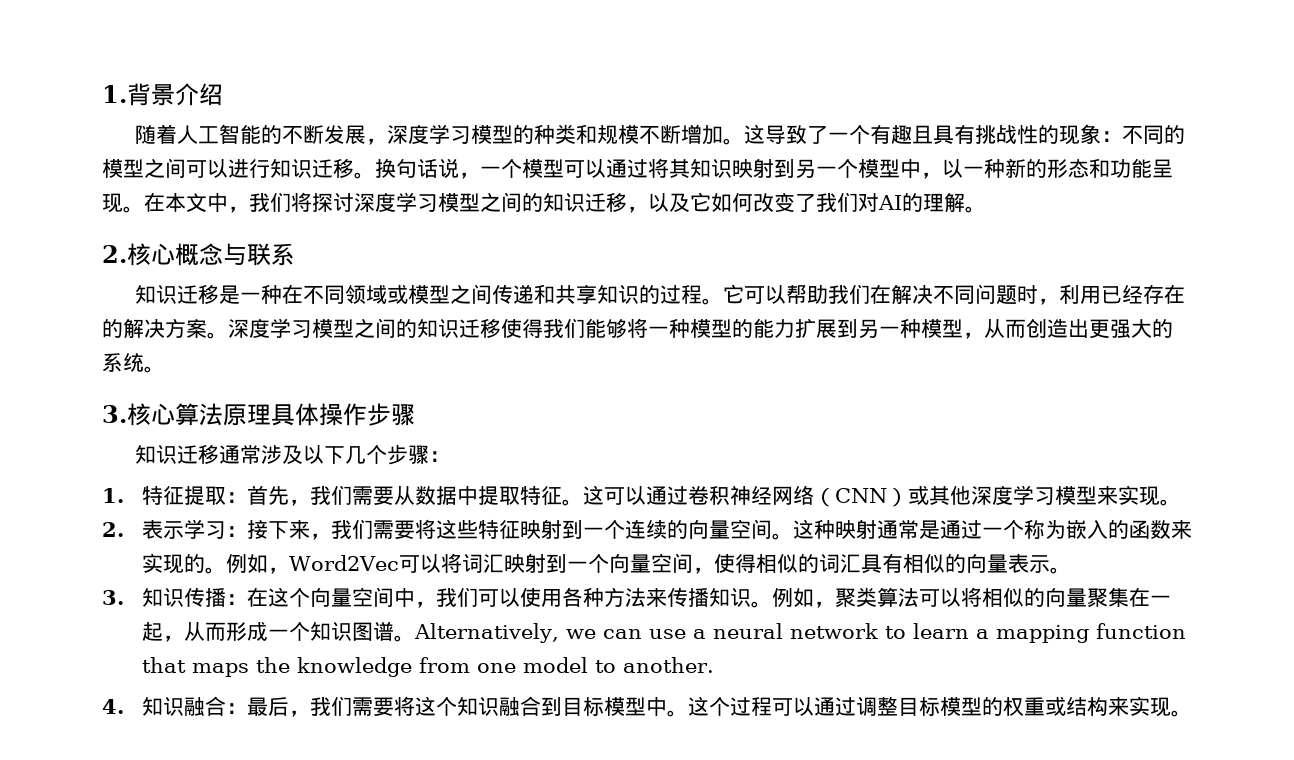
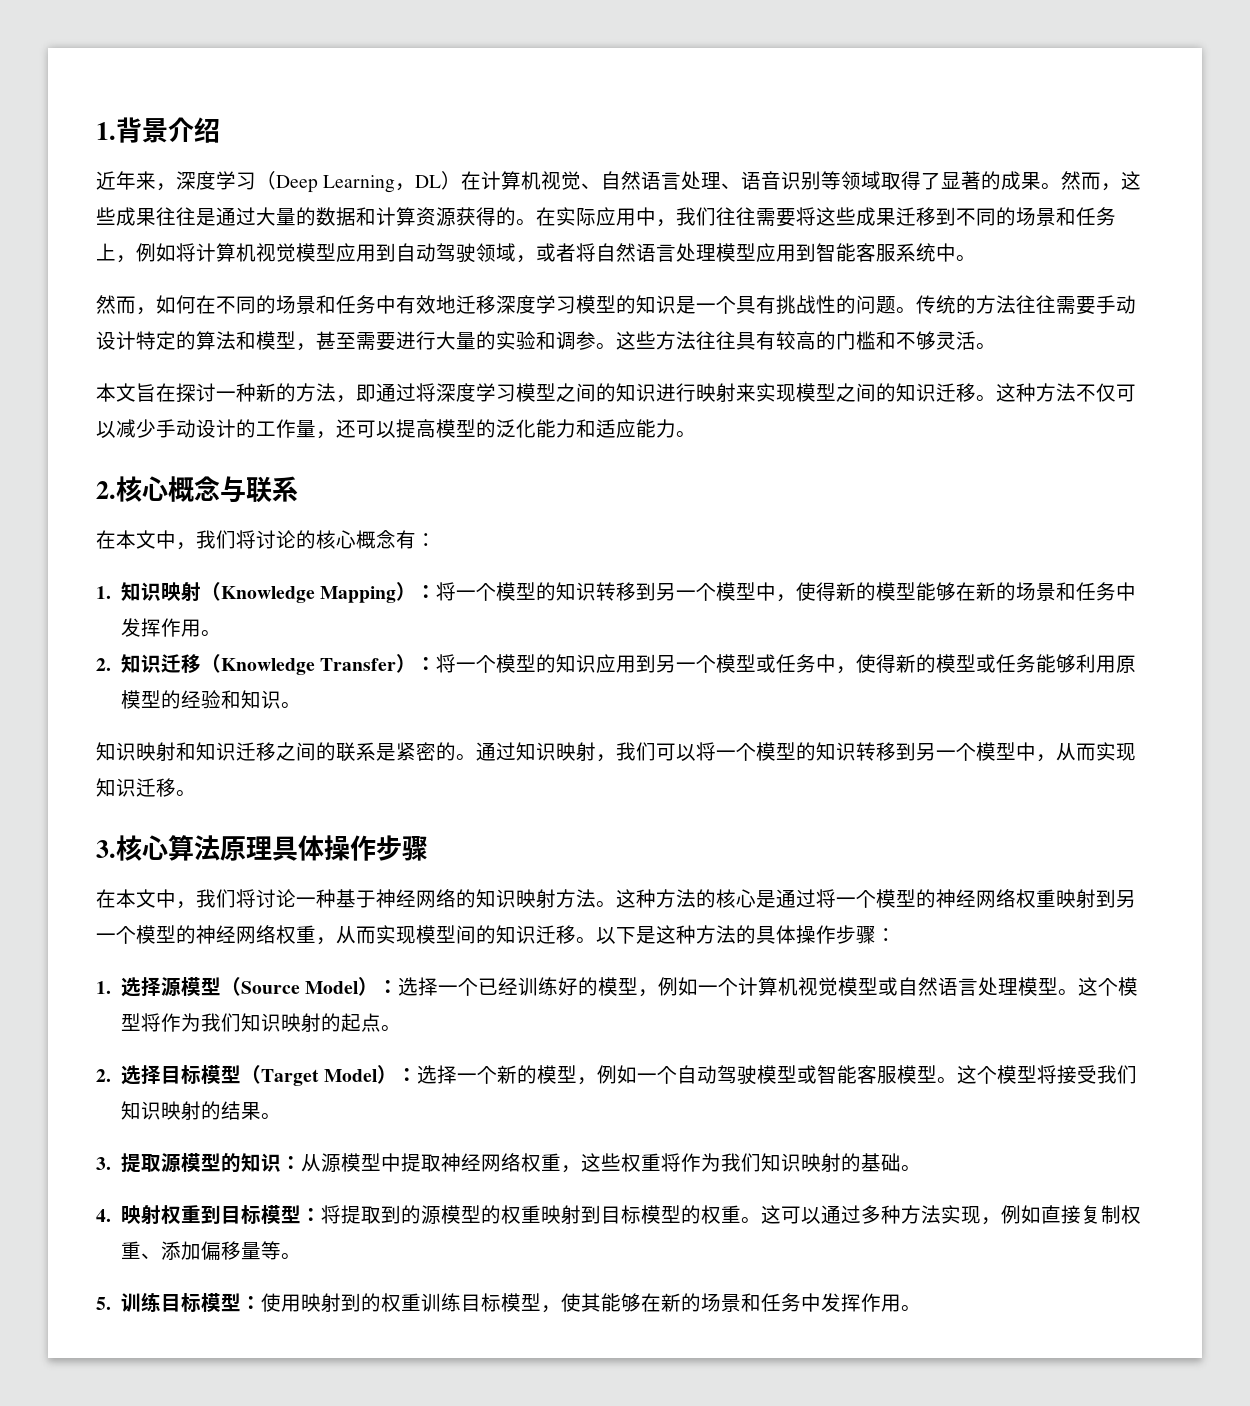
[135,124,1186,145] [102,158,1173,179] [102,192,965,213] 随着人工智能的不断发展，深度学习模型的种类和规模不断增加。这导致了一个有趣且具有挑战性的现象：不同的模型之间可以进行知识迁移。换句话说，一个模型可以通过将其知识映射到另一个模型中，以一种新的形态和功能呈现。在本文中，我们将探讨深度学习模型之间的知识迁移，以及它如何改变了我们对AI的理解 -> [96,171,1142,193] [96,207,1116,227] [96,243,976,263] [96,295,1136,315] [96,331,996,351] [96,383,1136,403] [96,419,676,439] 近年来，深度学习（Deep Learning，DL）在计算机视觉、自然语言处理、语音识别等领域取得了显著的成果。然而，这些成果往往是通过大量的数据和计算资源获得的。在实际应用中，我们往往需要将这些成果迁移到不同的场景和任务上，例如将计算机视觉模型应用到自动驾驶领域，或者将自然语言处理模型应用到智能客服系统中。 // 然而，如何在不同的场景和任务中有效地迁移深度学习模型的知识是一个具有挑战性的问题。传统的方法往往需要手动设计特定的算法和模型，甚至需要进行大量的实验和调参。这些方法往往具有较高的门槛和不够灵活。 // 本文旨在探讨一种新的方法，即通过将深度学习模型之间的知识进行映射来实现模型之间的知识迁移。这种方法不仅可以减少手动设计的工作量，还可以提高模型的泛化能力和适应能力
[135,284,1186,305] [102,318,1173,339] [102,353,144,372] 知识迁移是一种在不同领域或模型之间传递和共享知识的过程。它可以帮助我们在解决不同问题时，利用已经存在的解决方案。深度学习模型之间的知识迁移使得我们能够将一种模型的能力扩展到另一种模型，从而创造出更强大的系统 -> [96,530,436,550] [96,582,1137,603] [120,618,221,637] [96,654,1137,675] [120,690,301,709] [96,742,1136,762] [96,778,176,797] 在本文中，我们将讨论的核心概念有： // 1.知识映射（Knowledge Mapping）：将一个模型的知识转移到另一个模型中，使得新的模型能够在新的场景和任务中发挥作用。 // 2.知识迁移（Knowledge Transfer）：将一个模型的知识应用到另一个模型或任务中，使得新的模型或任务能够利用原模型的经验和知识。 // 知识映射和知识迁移之间的联系是紧密的。通过知识映射，我们可以将一个模型的知识转移到另一个模型中，从而实现知识迁移
[135,444,451,465] [102,485,1181,507] [102,519,1192,540] [141,553,1071,574] [102,587,1171,608] [141,621,1186,643] [141,657,714,677] [102,696,1171,717] 知识迁移通常涉及以下几个步骤： // 1.特征提取：首先，我们需要从数据中提取特征。这可以通过卷积神经网络（CNN）或其他深度学习模型来实现。 // 2.表示学习：接下来，我们需要将这些特征映射到一个连续的向量空间。这种映射通常是通过一个称为嵌入的函数来实现的。例如，Word2Vec可以将词汇映射到一个向量空间，使得相似的词汇具有相似的向量表示。 // 3.知识传播：在这个向量空间中，我们可以使用各种方法来传播知识。例如，聚类算法可以将相似的向量聚集在一起，从而形成一个知识图谱。Alternatively, we can use a neural network to learn a mapping function that maps the knowledge from one model to another. // 4.知识融合：最后，我们需要将这个知识融合到目标模型中。这个过程可以通过调整目标模型的权重或结构来实现 -> [96,889,1136,909] [96,925,896,945] [96,976,1139,997] [120,1013,401,1032] [96,1064,1138,1086] [120,1101,281,1120] [96,1152,921,1173] [96,1204,1141,1225] [120,1241,301,1261] [96,1292,901,1313] 在本文中，我们将讨论一种基于神经网络的知识映射方法。这种方法的核心是通过将一个模型的神经网络权重映射到另一个模型的神经网络权重，从而实现模型间的知识迁移。以下是这种方法的具体操作步骤： // 1.选择源模型（Source Model）：选择一个已经训练好的模型，例如一个计算机视觉模型或自然语言处理模型。这个模型将作为我们知识映射的起点。 // 2.选择目标模型（Target Model）：选择一个新的模型，例如一个自动驾驶模型或智能客服模型。这个模型将接受我们知识映射的结果。 // 3.提取源模型的知识：从源模型中提取神经网络权重，这些权重将作为我们知识映射的基础。 // 4.映射权重到目标模型：将提取到的源模型的权重映射到目标模型的权重。这可以通过多种方法实现，例如直接复制权重、添加偏移量等。 // 5.训练目标模型：使用映射到的权重训练目标模型，使其能够在新的场景和任务中发挥作用

